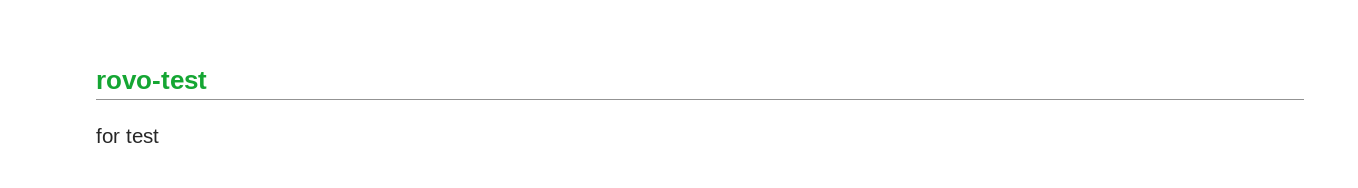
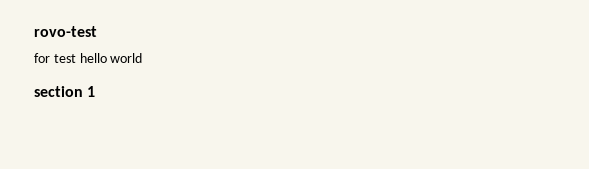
(159, 136) none -> [79,53,143,63] [34,86,96,97] hello world // section 1

